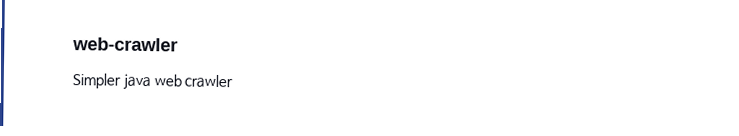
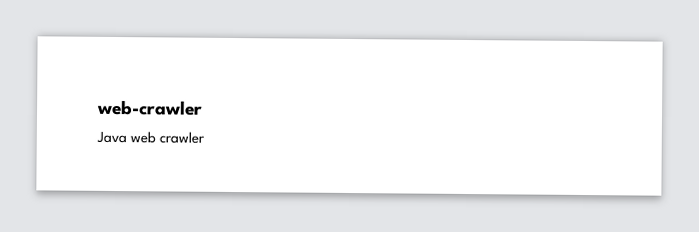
[72,73,151,91] Simpler java -> [96,131,127,144] Java

